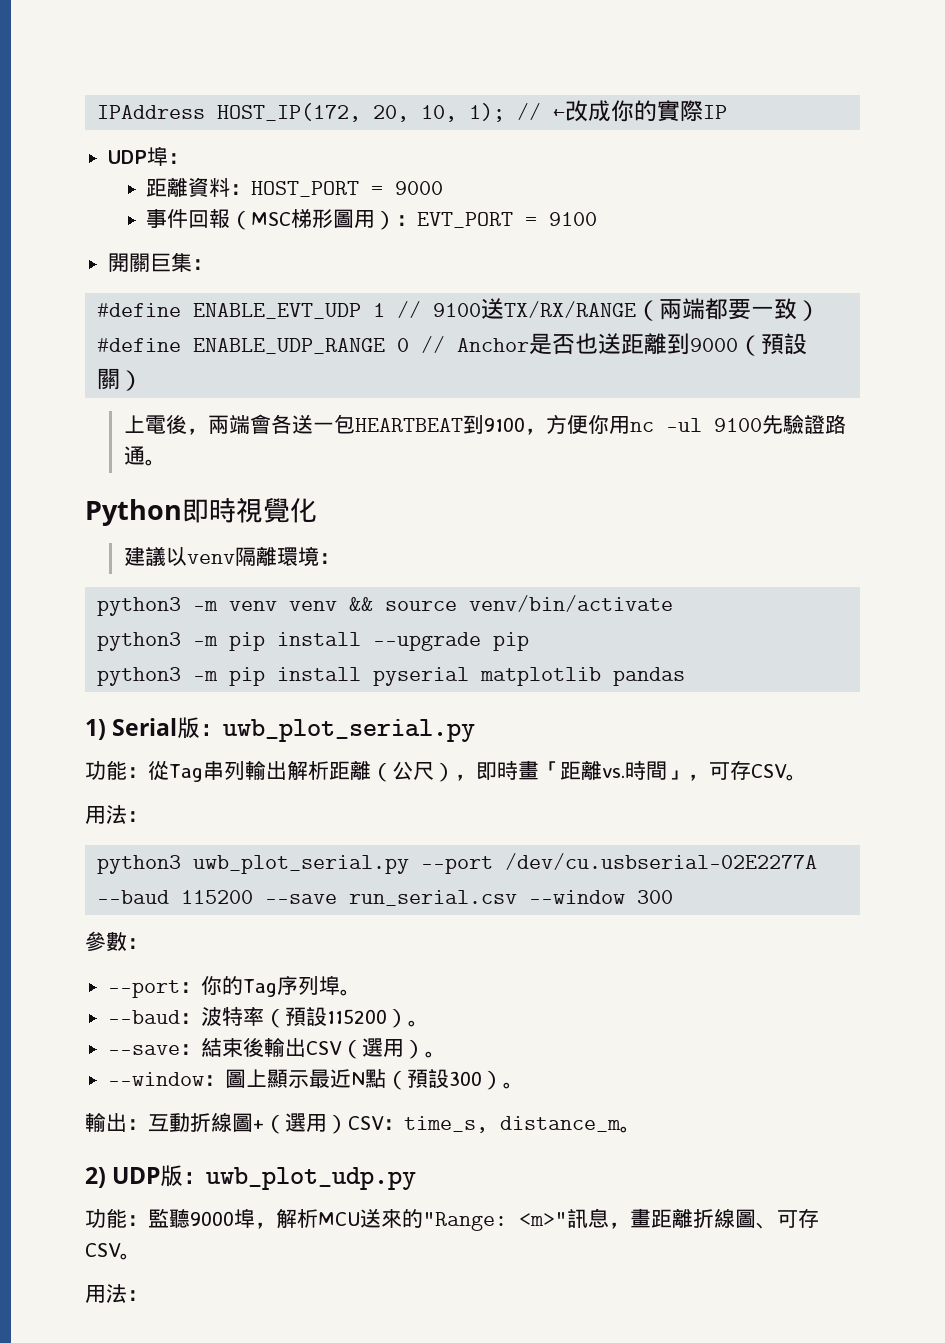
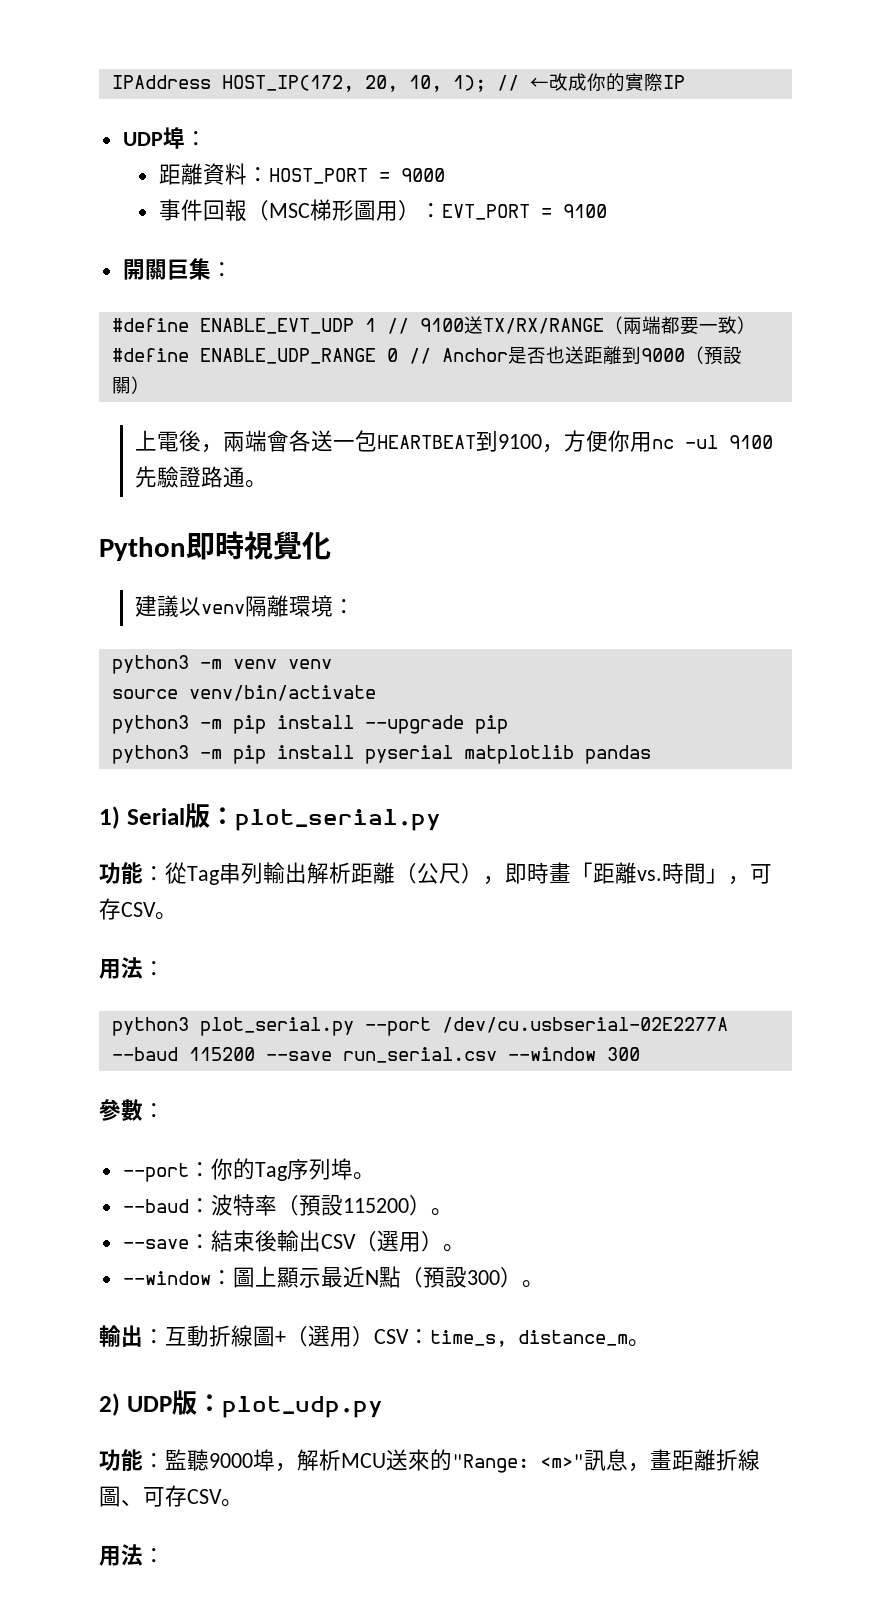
[349,597,374,611] && -> (332, 664) //
[223,719,476,742] uwb_plot_serial.py -> [234,809,441,831] plot_serial.py
[193,855,410,874] uwb_plot_serial.py -> [199,1017,354,1036] plot_serial.py
[206,1167,417,1190] uwb_plot_udp.py -> [221,1396,383,1418] plot_udp.py

